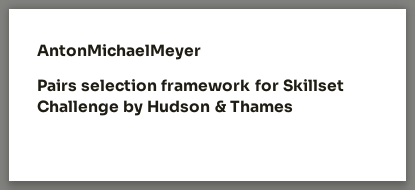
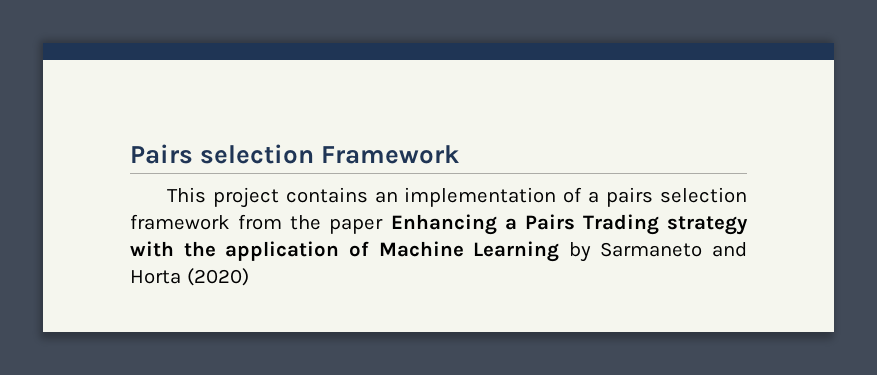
[37,44,201,60] AntonMichaelMeyer // -> (130, 154) none
[161,79,344,92] [37,100,293,116] framework for Skillset Challenge by Hudson & Thames -> [321,145,460,164] [166,187,748,208] [130,214,748,235] [130,241,747,262] [130,268,249,286] Framework // This project contains an implementation of a pairs selection framework from the paper Enhancing a Pairs Trading strategy with the application of Machine Learning by Sarmaneto and Horta (2020)

